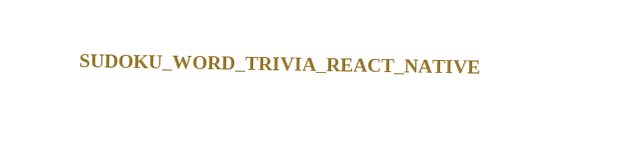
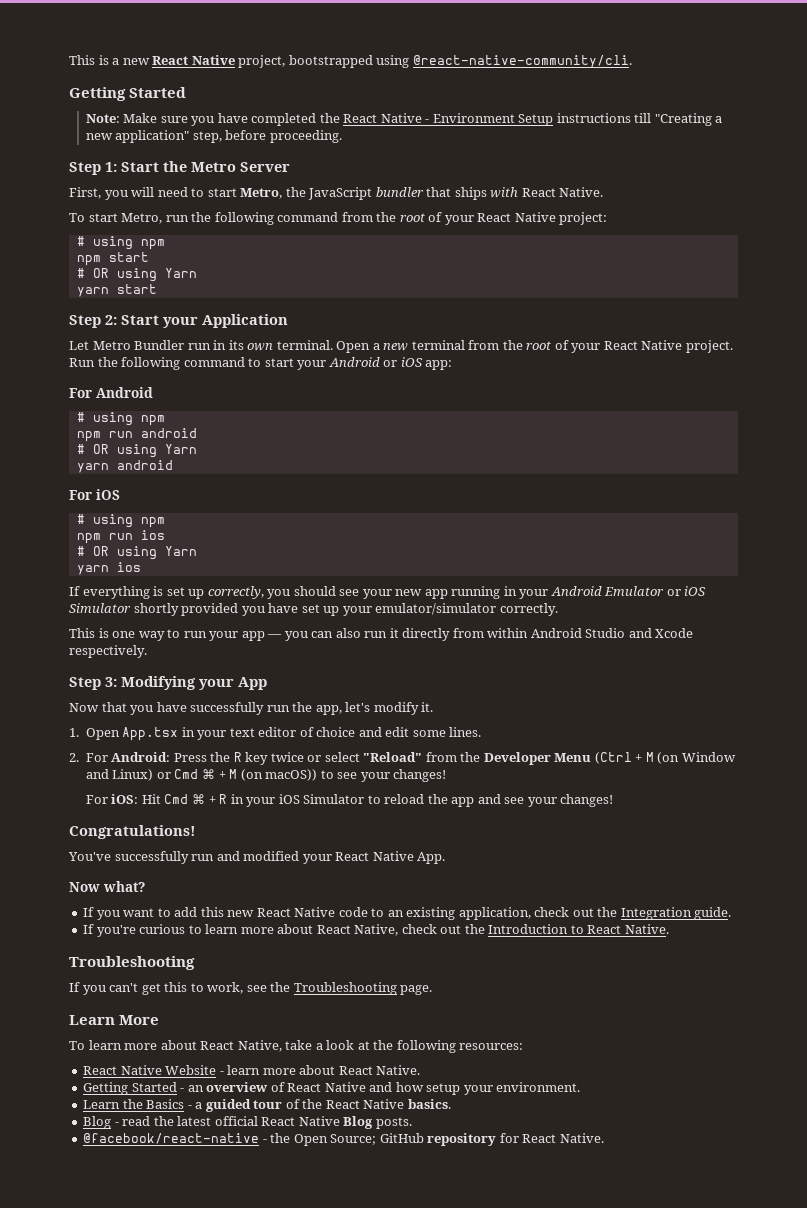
[79,54,481,76] SUDOKU_WORD_TRIVIA_REACT_NATIVE -> [69,55,632,68] [69,87,187,101] [85,113,723,126] [85,130,342,143] [69,161,290,175] [69,187,604,200] [69,212,608,225] [76,236,165,250] [76,252,149,266] [76,268,197,282] [76,284,157,297] [69,314,288,328] [69,340,733,353] [69,357,453,370] [69,387,153,398] [76,412,165,426] [76,428,197,442] [76,444,197,458] [76,460,173,473] [69,489,120,500] [76,514,165,528] [76,530,165,544] [76,546,197,560] [76,562,141,575] [69,586,707,599] [69,603,558,616] [69,628,694,641] [69,645,147,658] [69,676,267,690] [69,702,434,715] [69,727,482,741] [69,752,736,765] [85,769,447,782] [85,794,614,807] [69,825,196,839] [68,851,446,864] [69,881,145,892] [83,907,732,920] [83,924,669,937] [69,956,195,970] [69,982,433,995] [69,1015,160,1025] [69,1040,524,1053] [83,1065,421,1075] [83,1082,581,1095] [83,1099,451,1112] [83,1116,412,1129] [83,1133,604,1146] This is a new React Native project, bootstrapped using @react-native-community/cli. // Getting Started // Note: Make sure you have completed the React Native - Environment Setup instructions till "Creating a new application" step, before proceeding. // Step 1: Start the Metro Server // First, you will need to start Metro, the JavaScript bundler that ships with React Native. // To start Metro, run the following command from the root of your React Native project: // # using npm // npm start // # OR using Yarn // yarn start // Step 2: Start your Application // Let Metro Bundler run in its own terminal. Open a new terminal from the root of your React Native project. Run the following command to start your Android or iOS app: // For Android // # using npm // npm run android // # OR using Yarn // yarn android // For iOS // # using npm // npm run ios // # OR using Yarn // yarn ios // If everything is set up correctly, you should see your new app running in your Android Emulator or iOS Simulator shortly provided you have set up your emulator/simulator correctly. // This is one way to run your app — you can also run it directly from within Android Studio and Xcode respectively. // Step 3: Modifying your App // Now that you have successfully run the app, let's modify it. // 1. Open App.tsx in your text editor of choice and edit some lines. // 2. For Android: Press the R key twice or select "Reload" from the Developer Menu (Ctrl + M (on Window and Linux) or Cmd ⌘ + M (on macOS)) to see your changes! // For iOS: Hit Cmd ⌘ + R in your iOS Simulator to reload the app and see your changes! // Congratulations! // You've successfully run and modified your React Native App. // Now what? // If you want to add this new React Native code to an existing application, check out the Integration guide. // If you're curious to learn more about React Native, check out the Introduction to React Native. // Troubleshooting // If you can't get this to work, see the Troubleshooting page. // Learn More // To learn more about React Native, take a look at the following resources: // React Native Website - learn more about React Native. // Getting Started - an overview of React Native and how setup your environment. // Learn the Basics - a guided tour of the React Native basics. // Blog - read the latest official React Native Blog posts. // @facebook/react-native - the Open Source; GitHub repository for React Native.

